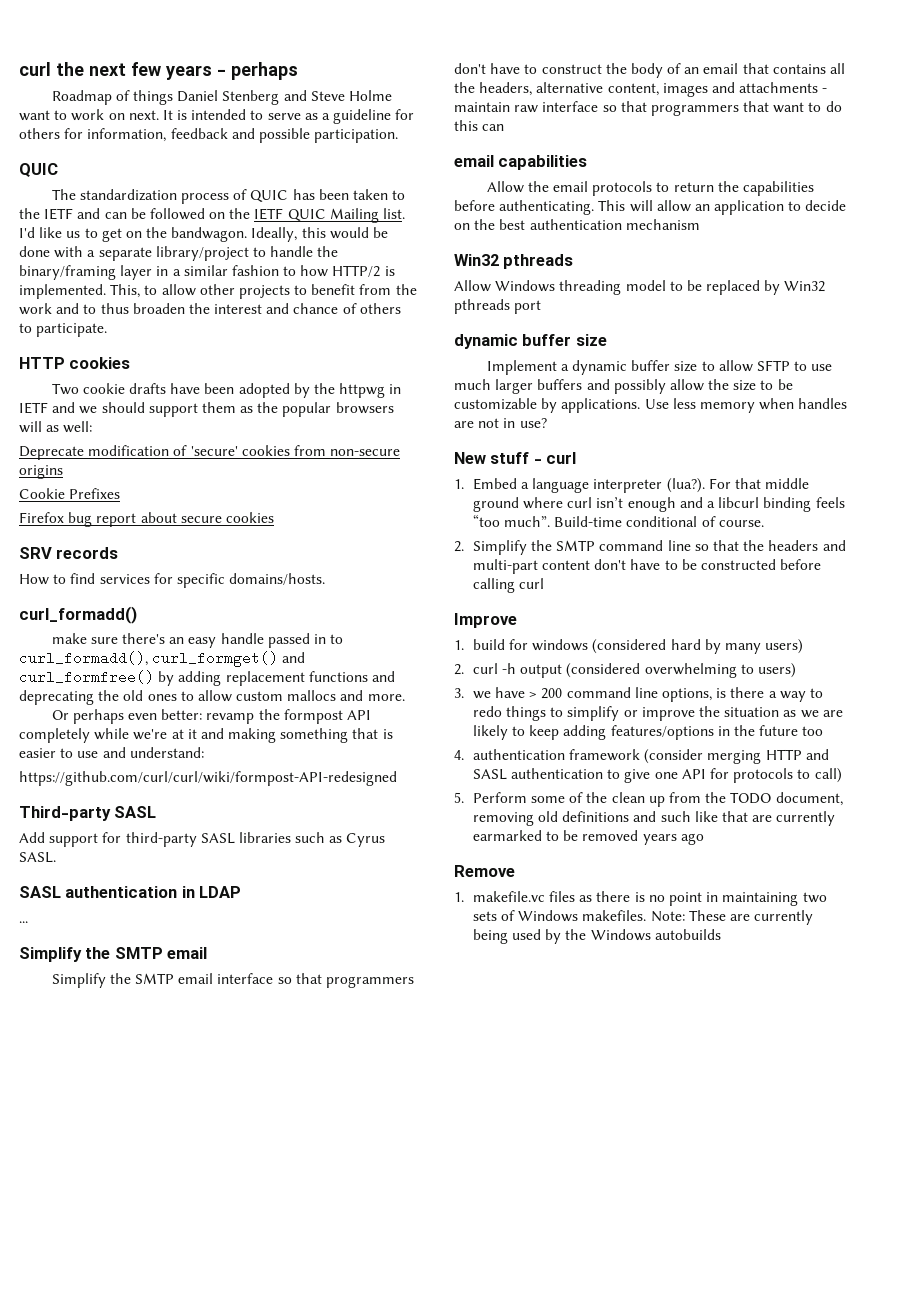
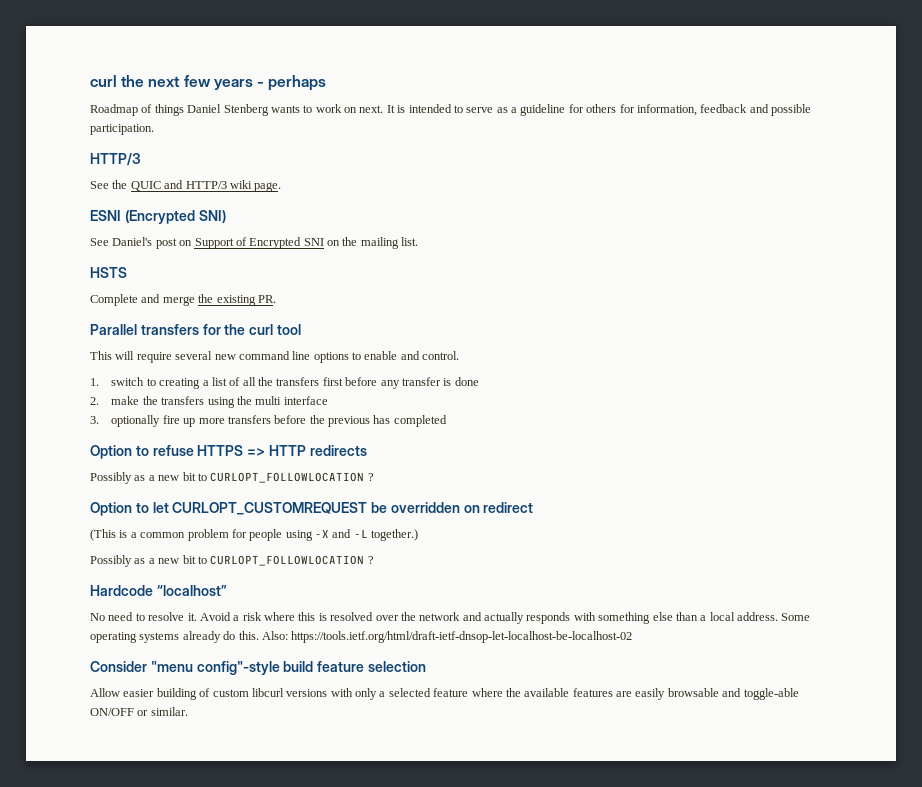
[283,90,393,101] [19,110,50,121] and Steve Holme want -> [270,105,300,113] wants
[19,163,58,177] [51,189,406,204] [19,208,406,223] [19,227,389,242] [19,246,339,261] [19,265,395,280] [19,284,417,299] [19,303,401,315] [19,323,108,337] [19,357,131,369] [51,383,402,398] [19,402,394,417] [19,421,93,433] [19,445,401,460] [19,465,63,479] [19,488,121,499] [19,512,274,527] [19,547,119,559] [19,573,326,588] [19,606,137,624] [51,633,344,648] [19,651,306,667] [19,670,395,686] [19,690,405,705] [51,709,372,724] [19,728,393,743] [19,747,204,758] [19,771,397,786] [19,806,157,821] [19,832,386,847] [19,852,56,863] [19,886,242,898] [19,921,28,923] [19,947,208,962] [51,973,415,988] [454,63,846,78] [454,82,828,97] [454,101,842,116] [454,120,505,131] [454,155,588,170] [486,181,815,196] [454,200,847,215] [454,219,700,230] [454,254,574,269] [454,280,826,295] [454,299,542,314] [454,334,607,349] [486,360,833,375] [454,379,793,394] [454,398,848,413] [454,418,547,428] [454,452,577,464] [454,478,810,493] [472,497,845,512] [472,514,764,527] [454,540,846,555] [472,559,822,574] [472,578,545,593] [454,613,517,628] [454,639,804,654] [454,663,796,678] [454,687,823,702] [472,706,843,721] [472,725,824,740] [454,749,829,764] [472,768,842,783] [454,792,843,807] [472,811,836,826] [472,830,704,845] [454,865,515,877] [454,891,827,906] [472,910,814,925] [472,929,721,944] QUIC // The standardization process of QUIC has been taken to the IETF and can be followed on the IETF QUIC Mailing list. I'd like us to get on the bandwagon. Ideally, this would be done with a separate library/project to handle the binary/framing layer in a similar fashion to how HTTP/2 is implemented. This, to allow other projects to benefit from the work and to thus broaden the interest and chance of others to participate. // HTTP cookies // Two cookie drafts have been adopted by the httpwg in IETF and we should support them as the popular browsers will as well: // Deprecate modification of 'secure' cookies from non-secure origins // Cookie Prefixes // Firefox bug report about secure cookies // SRV records // How to find services for specific domains/hosts. // curl_formadd() // make sure there's an easy handle passed in to curl_formadd(), curl_formget() and curl_formfree() by adding replacement functions and deprecating the old ones to allow custom mallocs and more. // Or perhaps even better: revamp the formpost API completely while we're at it and making something that is easier to use and understand: // https://github.com/curl/curl/wiki/formpost-API-redesigned // Third-party SASL // Add support for third-party SASL libraries such as Cyrus SASL. // SASL authentication in LDAP // ... // Simplify the SMTP email // Simplify the SMTP email interface so that programmers don't have to construct the body of an email that contains all the headers, alternative content, images and attachments - maintain raw interface so that programmers that want to do this can // email capabilities // Allow the email protocols to return the capabilities before authenticating. This will allow an application to decide on the best authentication mechanism // Win32 pthreads // Allow Windows threading model to be replaced by Win32 pthreads port // dynamic buffer size // Implement a dynamic buffer size to allow SFTP to use much larger buffers and possibly allow the size to be customizable by applications. Use less memory when handles are not in use? // New stuff - curl // 1. Embed a language interpreter (lua?). For that middle ground where curl isn’t enough and a libcurl binding feels “too much”. Build-time conditional of course. // 2. Simplify the SMTP command line so that the headers and multi-part content don't have to be constructed before calling curl // Improve // 1. build for windows (considered hard by many users) // 2. curl -h output (considered overwhelming to users) // 3. we have > 200 command line options, is there a way to redo things to simplify or improve the situation as we are likely to keep adding features/options in the future too // 4. authentication framework (consider merging HTTP and SASL authentication to give one API for protocols to call) // 5. Perform some of the clean up from the TODO document, removing old definitions and such like that are currently earmarked to be removed years ago // Remove // 1. makefile.vc files as there is no point in maintaining two sets of Windows makefiles. Note: These are currently being used by the Windows autobuilds -> [90,153,141,166] [90,180,282,192] [90,210,226,224] [90,237,419,249] [90,267,127,278] [90,294,276,306] [90,324,301,335] [90,351,460,363] [90,377,479,389] [90,396,328,408] [90,415,447,427] [90,445,367,459] [90,472,374,484] [90,502,534,516] [90,529,419,541] [90,555,374,567] [90,585,227,596] [90,612,811,624] [90,631,633,643] [90,661,426,675] [90,688,799,700] [90,707,188,716] HTTP/3 // See the QUIC and HTTP/3 wiki page. // ESNI (Encrypted SNI) // See Daniel's post on Support of Encrypted SNI on the mailing list. // HSTS // Complete and merge the existing PR. // Parallel transfers for the curl tool // This will require several new command line options to enable and control. // 1. switch to creating a list of all the transfers first before any transfer is done // 2. make the transfers using the multi interface // 3. optionally fire up more transfers before the previous has completed // Option to refuse HTTPS => HTTP redirects // Possibly as a new bit to CURLOPT_FOLLOWLOCATION ? // Option to let CURLOPT_CUSTOMREQUEST be overridden on redirect // (This is a common problem for people using -X and -L together.) // Possibly as a new bit to CURLOPT_FOLLOWLOCATION ? // Hardcode “localhost” // No need to resolve it. Avoid a risk where this is resolved over the network and actually responds with something else than a local address. Some operating systems already do this. Also: https://tools.ietf.org/html/draft-ietf-dnsop-let-localhost-be-localhost-02 // Consider "menu config"-style build feature selection // Allow easier building of custom libcurl versions with only a selected feature where the available features are easily browsable and toggle-able ON/OFF or similar.

